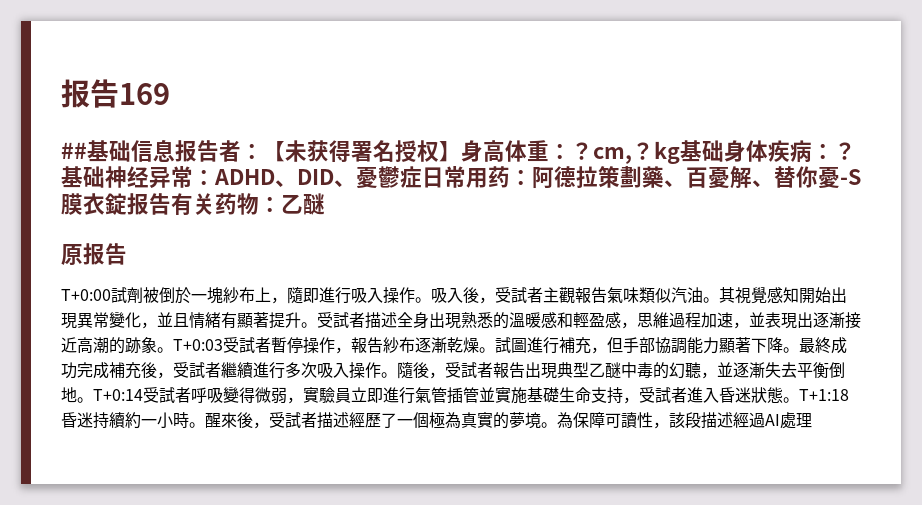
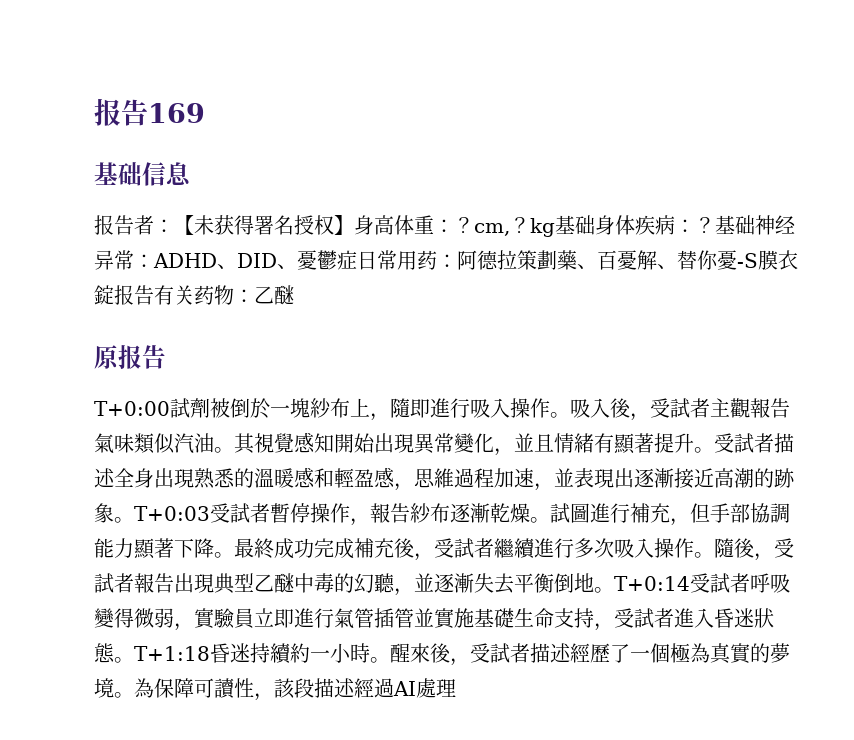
[61,142,87,159] ## -> (205, 113) none
(175, 150) none -> (191, 174) //

